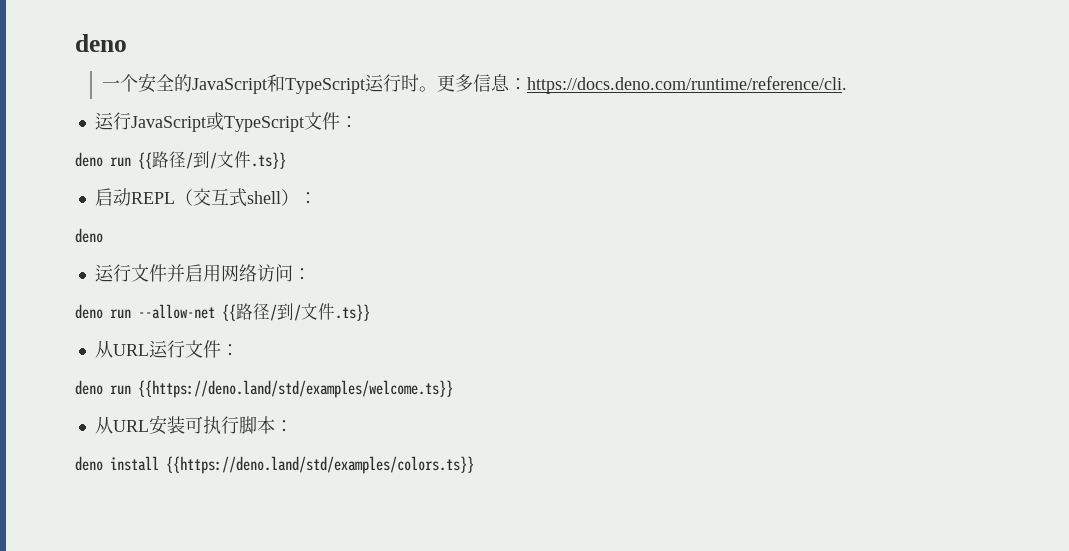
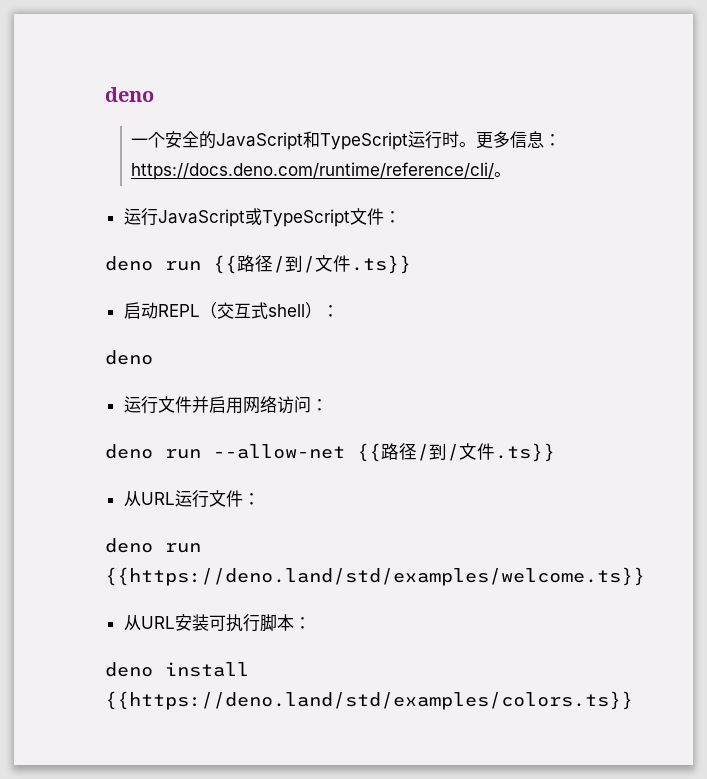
[527,76,848,94] https://docs.deno.com/runtime/reference/cli. -> [131,162,512,180] https://docs.deno.com/runtime/reference/cli/。

